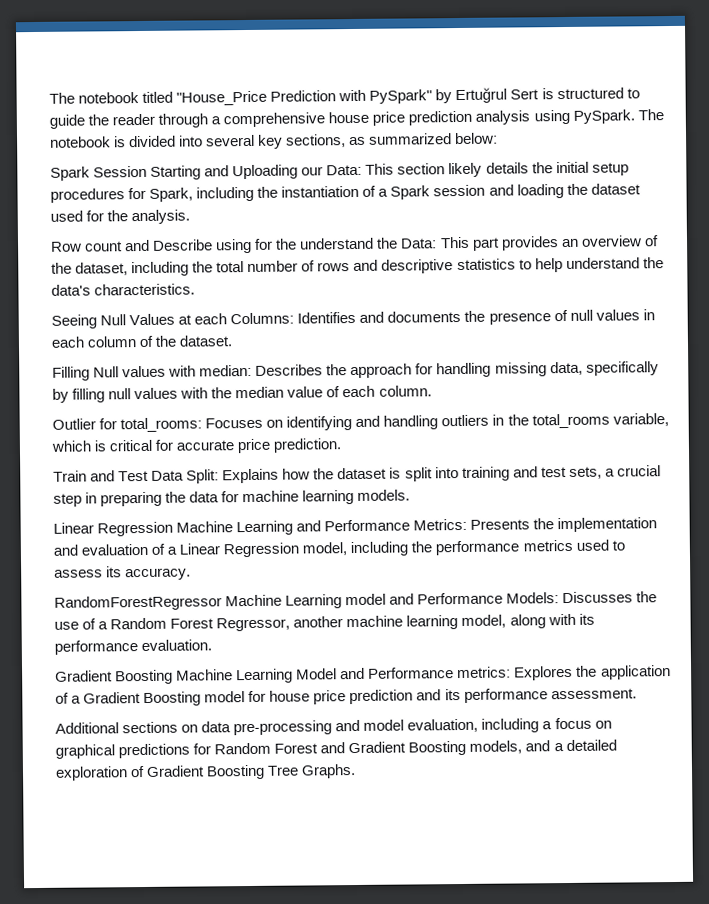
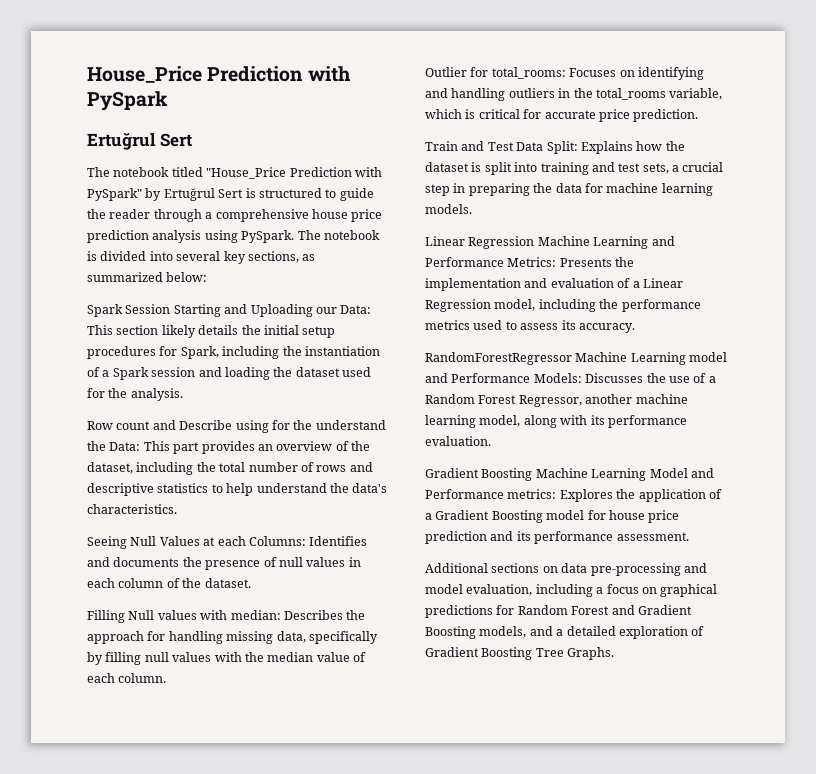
(49, 98) none -> [87,66,351,83] [87,91,168,111] [87,133,192,150] House_Price Prediction with PySpark // Ertuğrul Sert //

